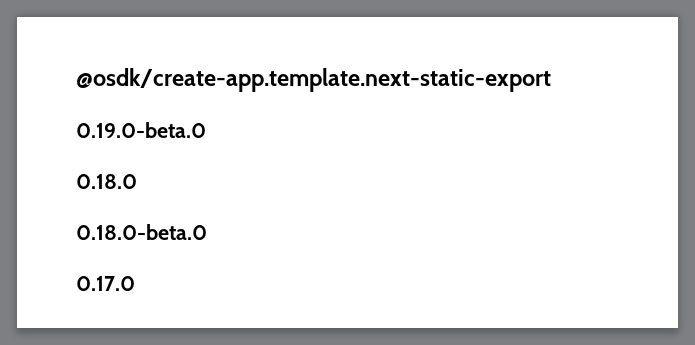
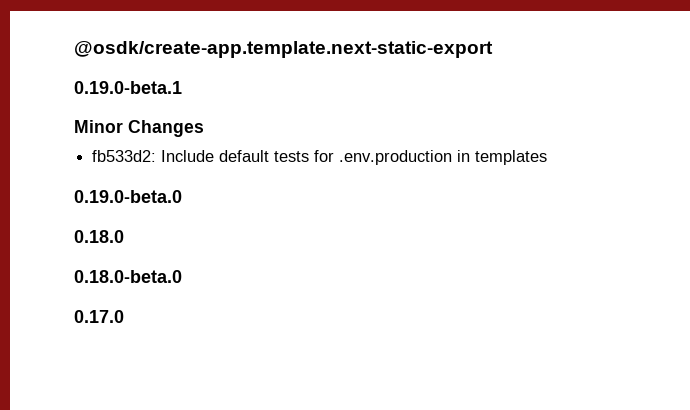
(551, 80) none -> [74,81,182,94] [74,120,204,137] [92,150,548,165] // 0.19.0-beta.1 // Minor Changes // fb533d2: Include default tests for .env.production in templates

